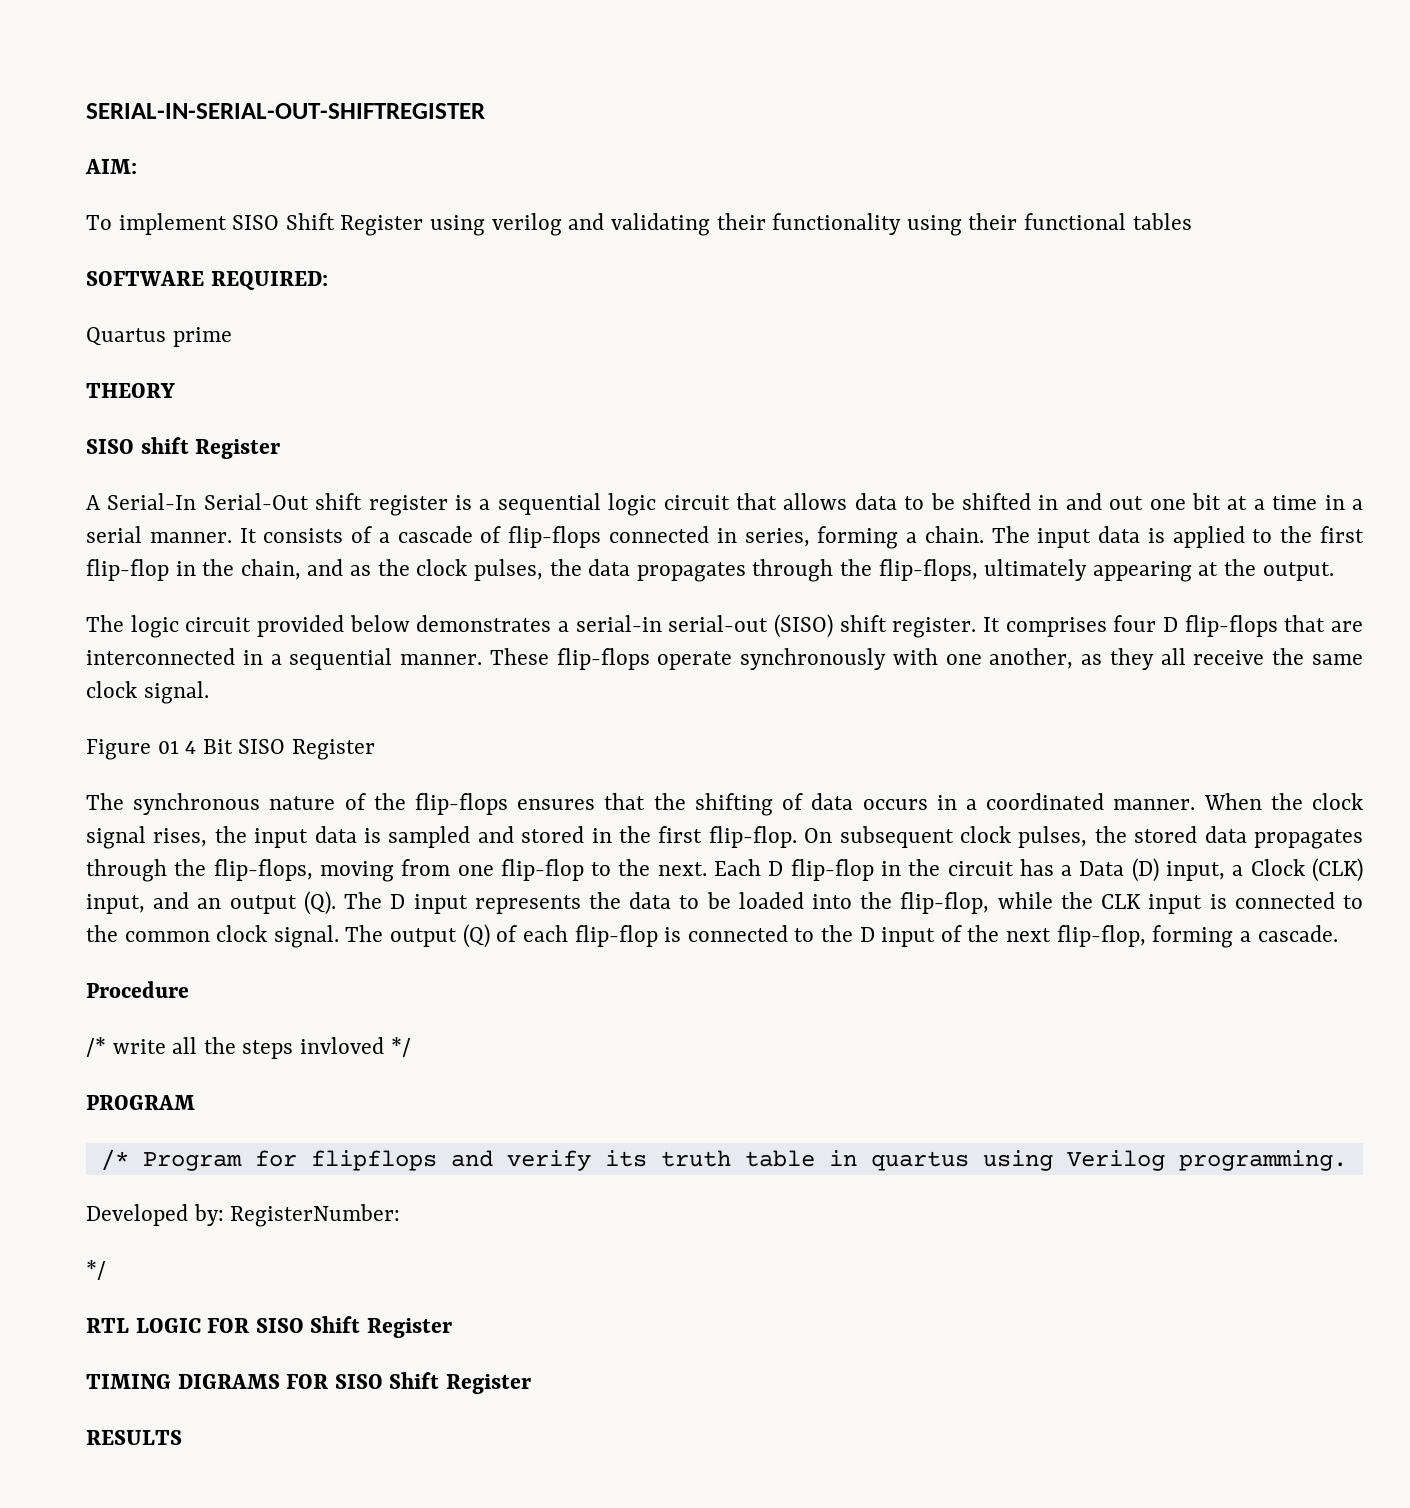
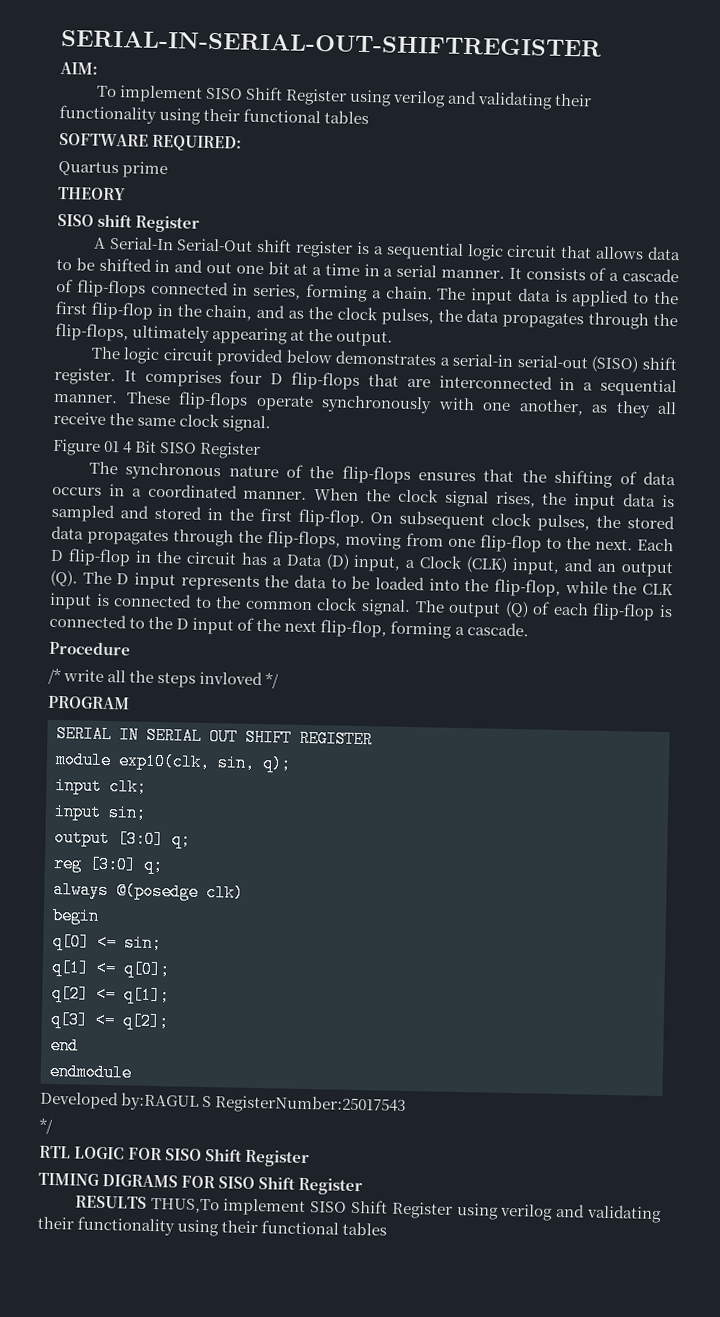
[100,1149,1347,1171] [86,1204,401,1227] /* Program for flipflops and verify its truth table in quartus using Verilog programming. // Developed by: RegisterNumber: -> [56,725,373,749] [55,751,292,773] [55,777,147,796] [54,803,147,822] [54,829,191,849] [53,855,164,875] [53,880,244,902] [52,906,100,925] [52,932,162,953] [51,958,170,979] [51,984,170,1005] [50,1010,169,1031] [50,1036,79,1055] [49,1062,132,1082] [40,1090,407,1115] SERIAL IN SERIAL OUT SHIFT REGISTER // module exp10(clk, sin, q); // input clk; // input sin; // output [3:0] q; // reg [3:0] q; // always @(posedge clk) // begin // q[0] <= sin; // q[1] <= q[0]; // q[2] <= q[1]; // q[3] <= q[2]; // end // endmodule // Developed by:RAGUL S RegisterNumber:25017543
(182, 1437) none -> [150,1197,662,1224] [37,1216,388,1237] THUS,To implement SISO Shift Register using verilog and validating their functionality using their functional tables

